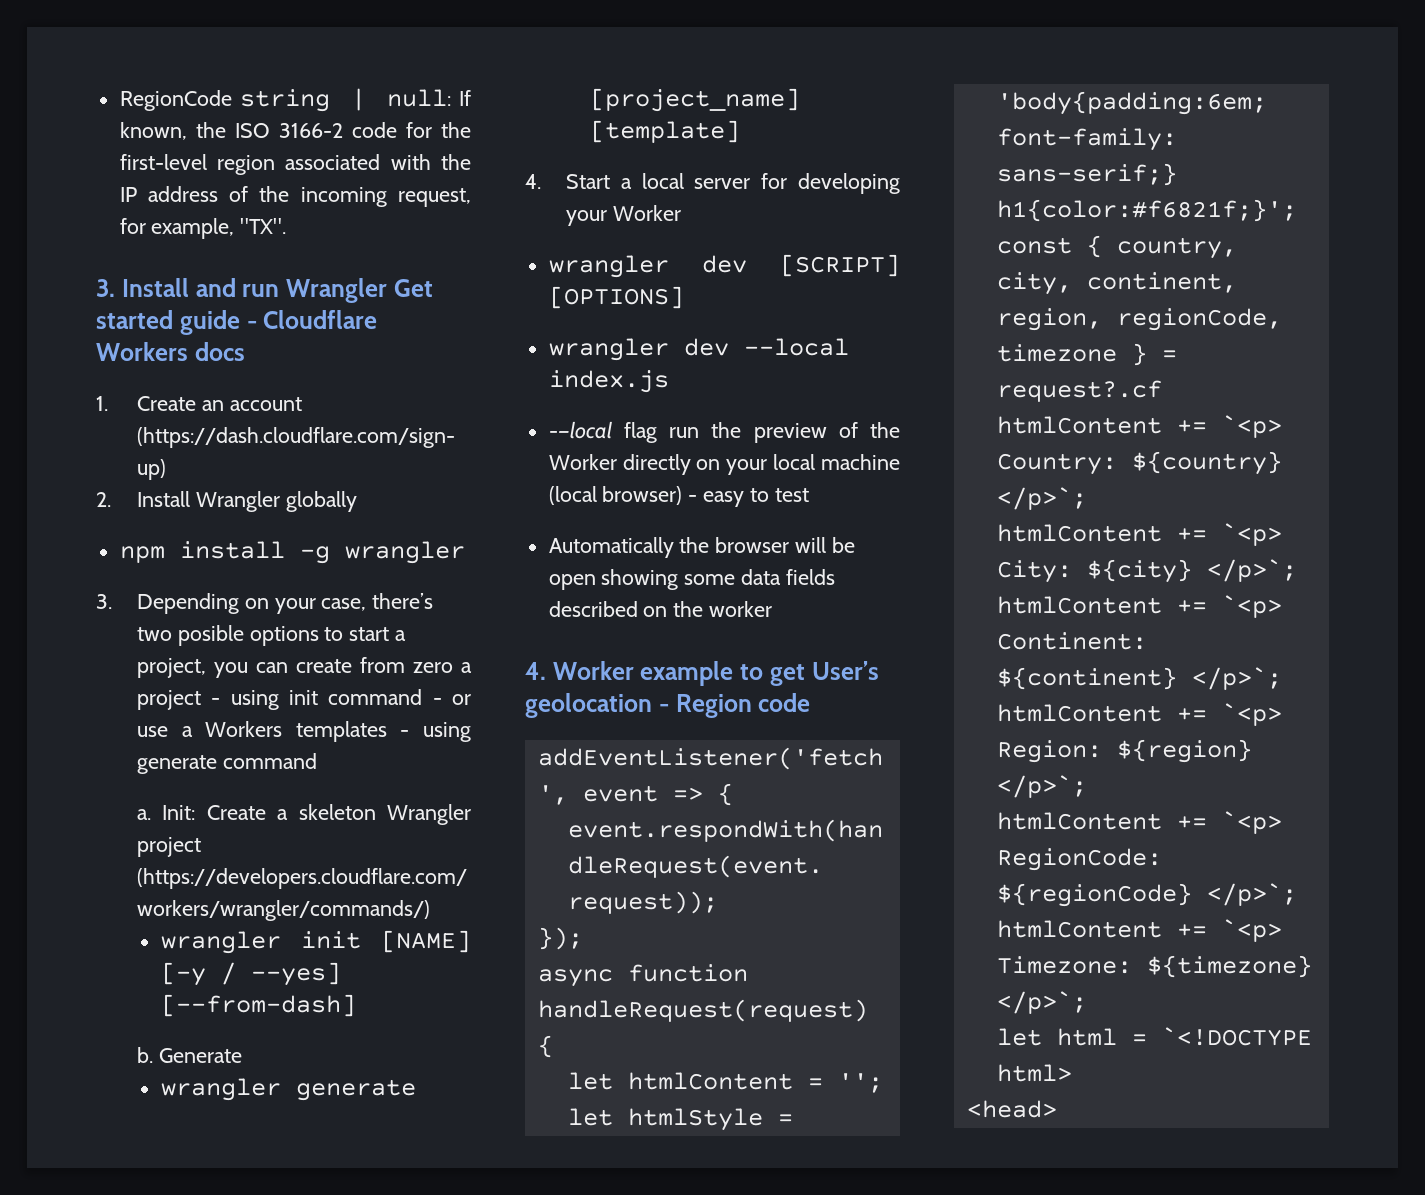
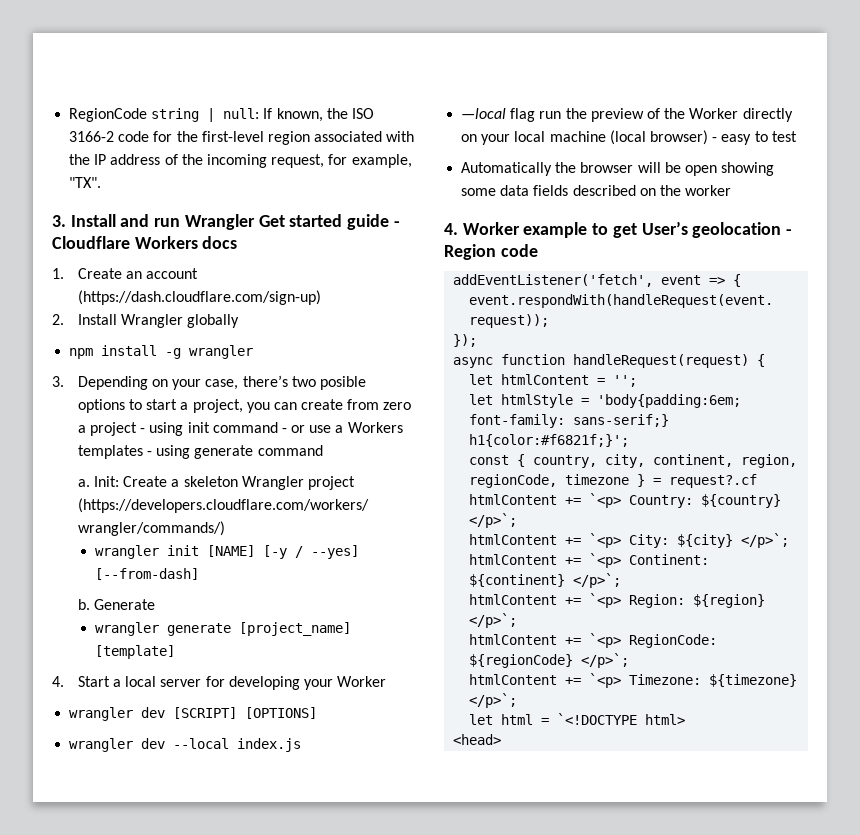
[548,421,612,439] -—local -> [461,108,507,119] —local

